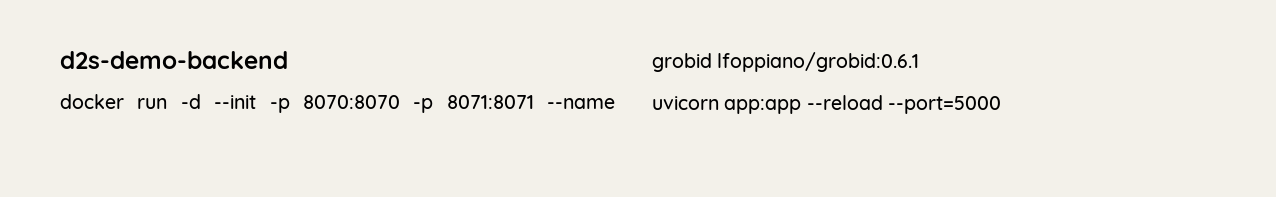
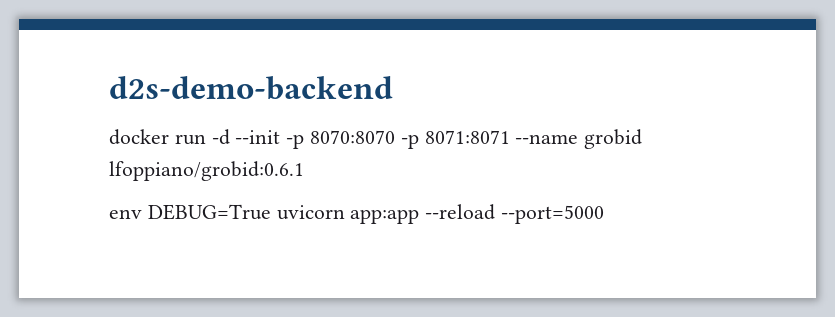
(920, 62) none -> [109,204,271,220] env DEBUG=True

